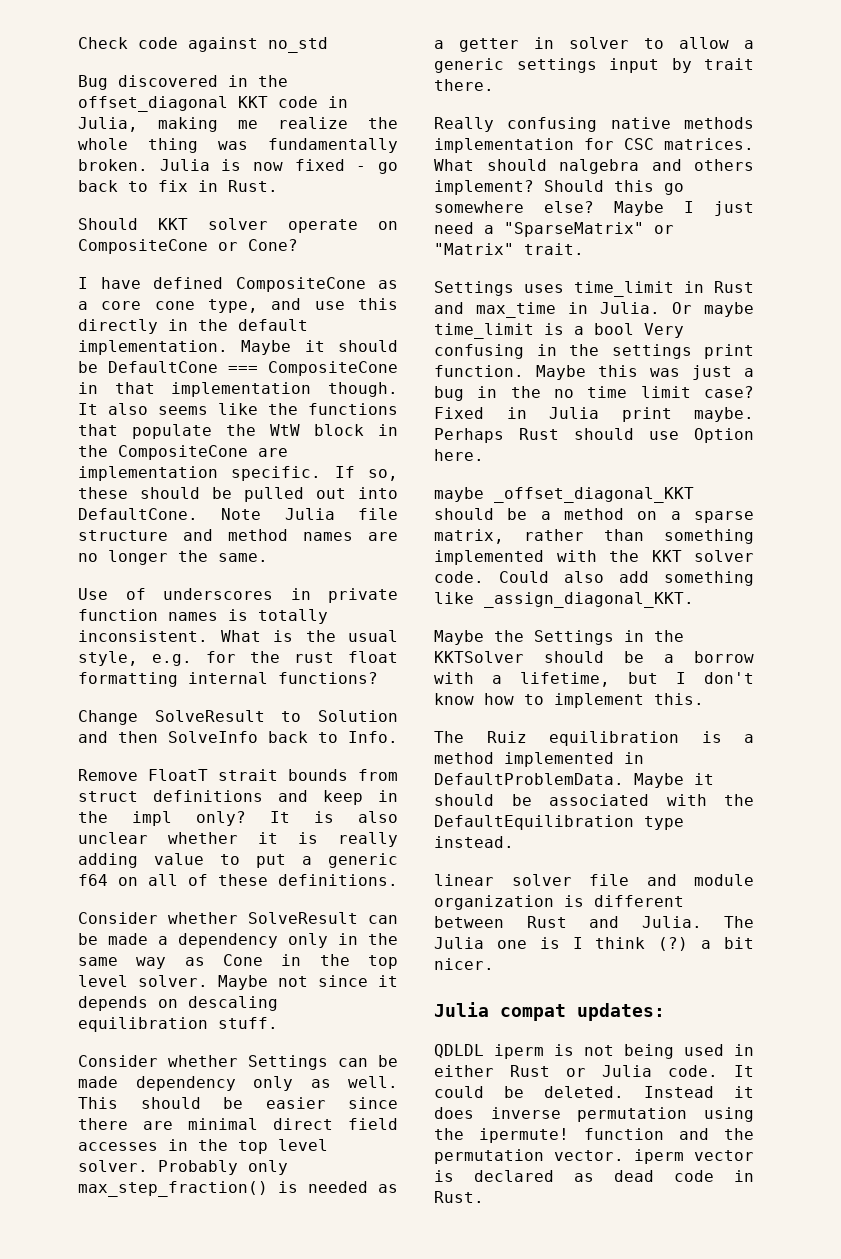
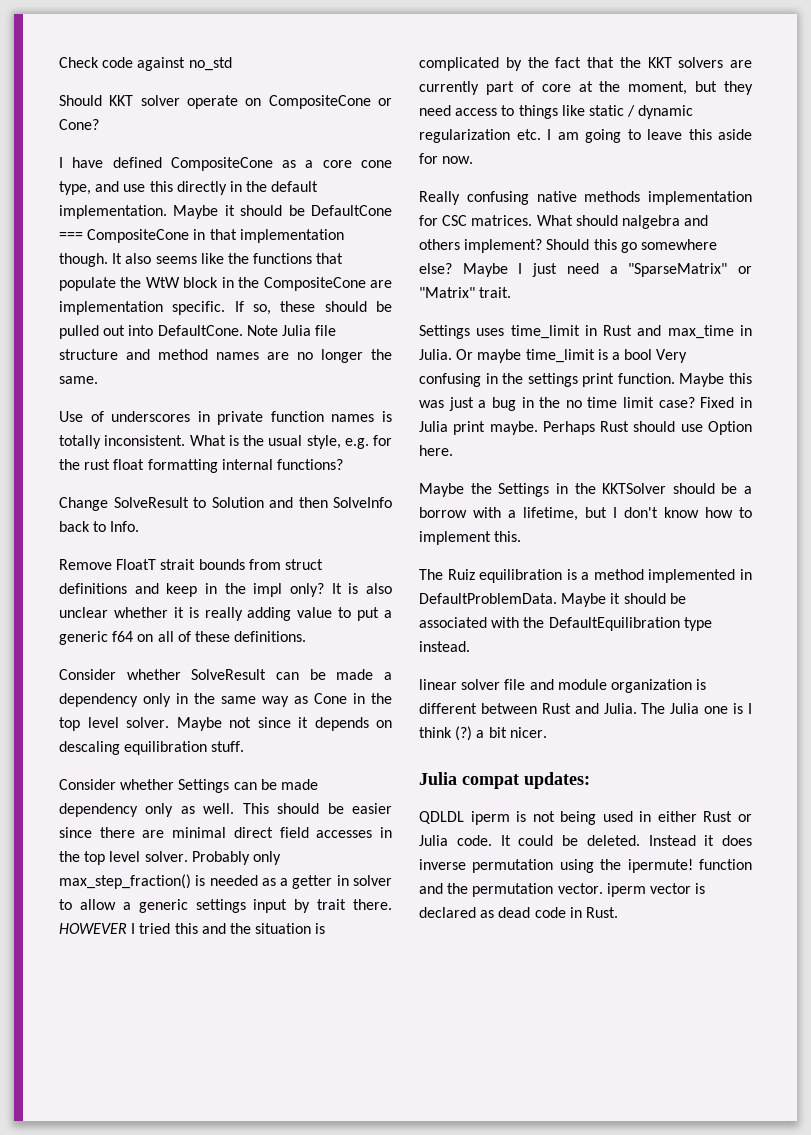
[78,75,288,90] [78,96,348,112] [78,117,398,132] [78,138,398,153] [78,159,398,174] [78,180,278,192] // Bug discovered in the offset_diagonal KKT code in Julia, making me realize the whole thing was fundamentally broken. Julia is now fixed - go back to fix in Rust. -> (232, 64) none
(494, 85) none -> [59,923,326,934] [419,57,752,71] [419,81,753,95] [419,105,694,119] [419,129,752,143] [419,153,474,164] HOWEVER I tried this and the situation is complicated by the fact that the KKT solvers are currently part of core at the moment, but they need access to things like static / dynamic regularization etc. I am going to leave this aside for now.
[434,487,694,503] [434,508,754,523] [434,529,754,544] [434,550,754,565] [434,571,754,586] [434,592,694,608] // maybe _offset_diagonal_KKT should be a method on a sparse matrix, rather than something implemented with the KKT solver code. Could also add something like _assign_diagonal_KKT. -> (453, 450) none

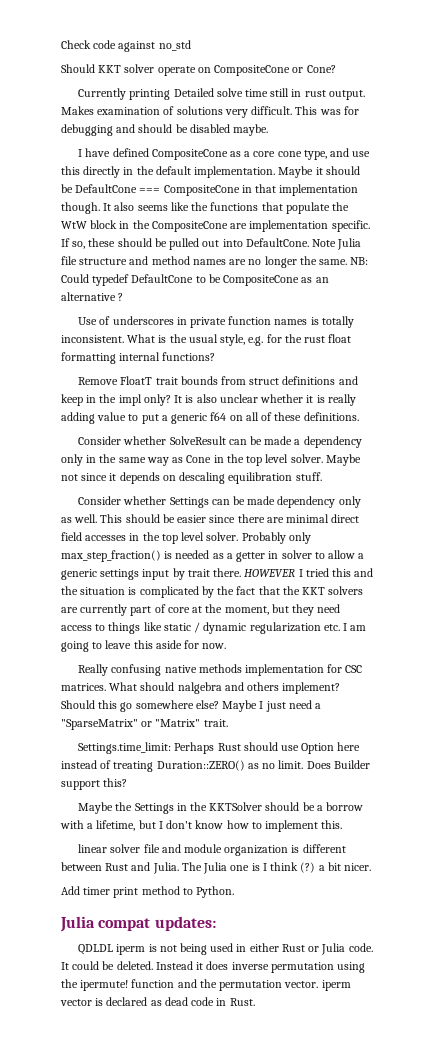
(99, 124) none -> [78,88,365,100] [61,106,359,118] [61,124,269,136] // Currently printing Detailed solve time still in rust output. Makes examination of solutions very difficult. This was for debugging and should be disabled maybe.
(98, 380) none -> [350,257,369,265] [61,274,329,286] [61,292,124,301] NB: Could typedef DefaultCone to be CompositeCone as an alternative ?
[59,497,392,511] [59,521,140,532] // Change SolveResult to Solution and then SolveInfo back to Info. -> (216, 356) none
[160,559,196,570] strait -> [155,377,178,385] trait
[419,325,752,339] [419,349,688,363] [419,373,752,387] [419,397,752,411] [419,421,538,435] Settings uses time_limit in Rust and max_time in Julia. Or maybe time_limit is a bool Very confusing in the settings print function. Maybe this was just a bug in the no time limit case? Fixed in Julia print maybe. -> [78,742,172,754] Settings.time_limit:
[419,445,453,456] here. -> [337,742,361,751] [61,760,370,772] [61,778,128,790] here instead of treating Duration::ZERO() as no limit. Does Builder support this?
[419,569,752,583] [419,593,686,607] [419,617,712,631] [419,641,470,652] // The Ruiz equilibration is a method implemented in DefaultProblemData. Maybe it should be associated with the DefaultEquilibration type instead. -> (343, 824) none
(547, 732) none -> [61,886,235,898] // Add timer print method to Python.

